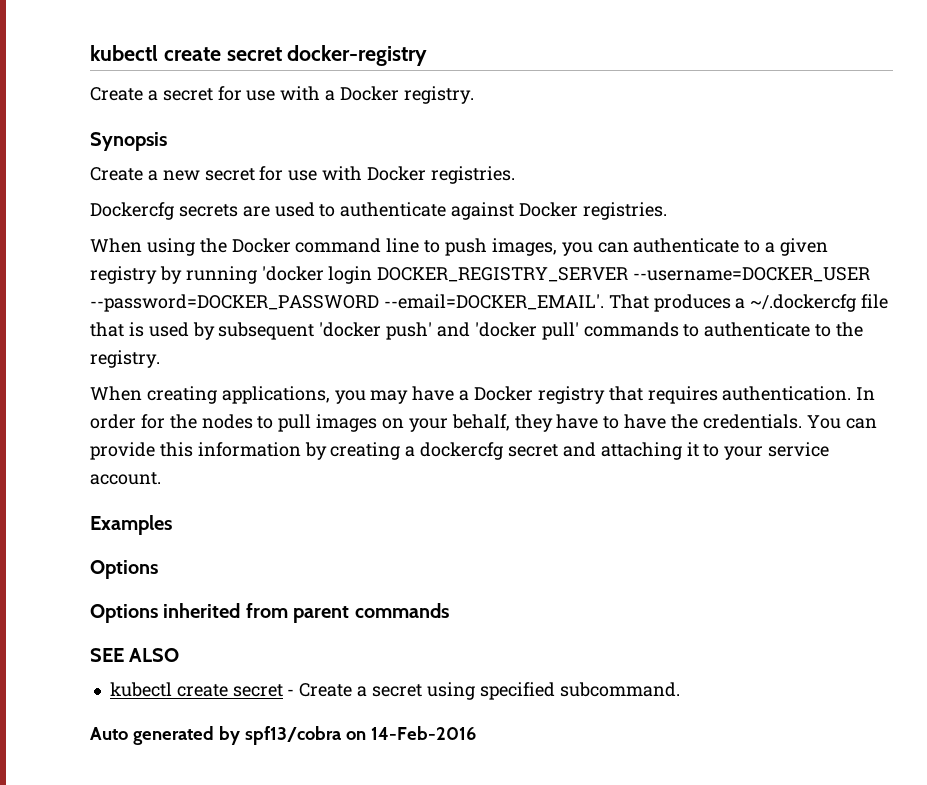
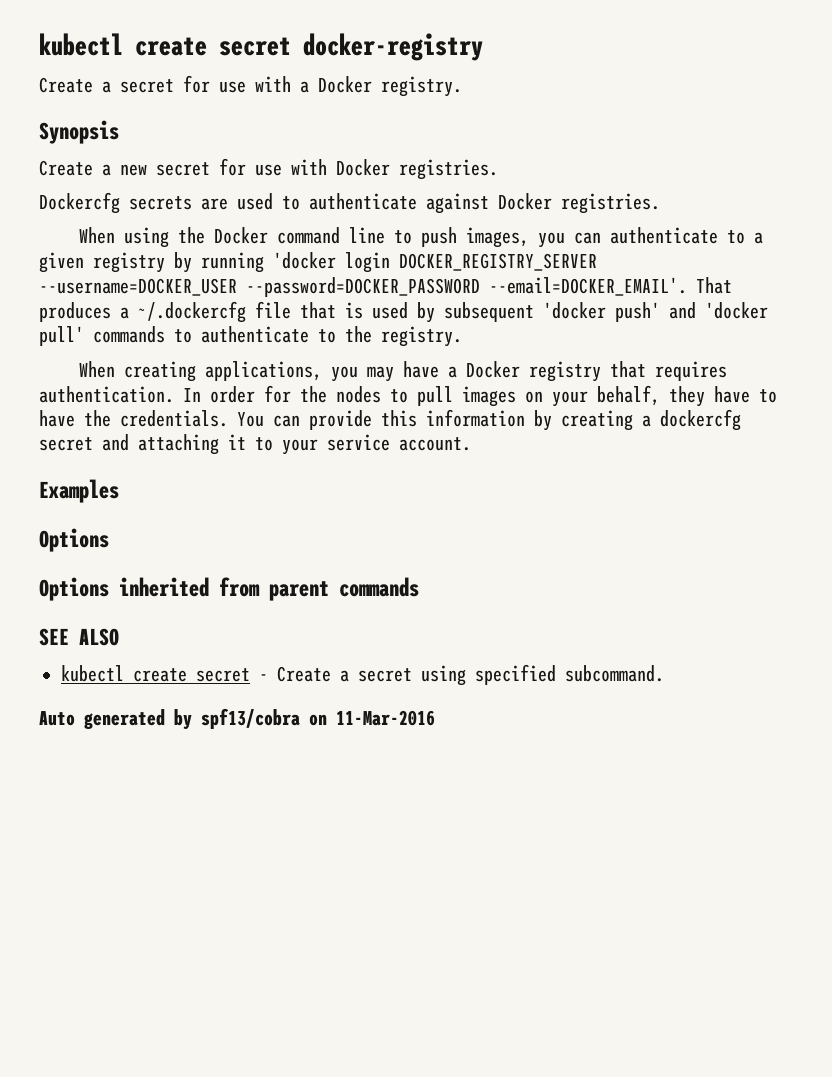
[370,726,476,740] 14-Feb-2016 -> [336,710,435,726] 11-Mar-2016

